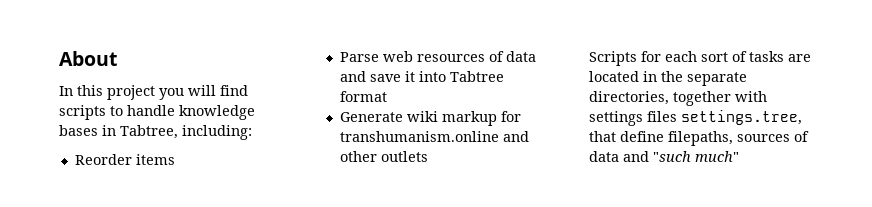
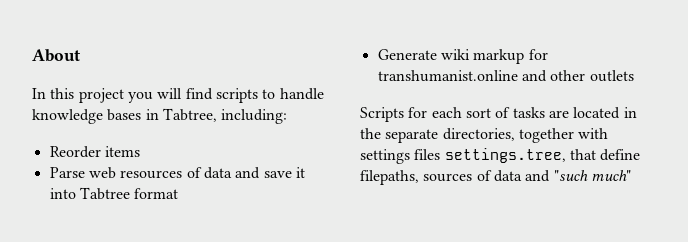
[339,131,499,142] transhumanism.online -> [377,70,518,82] transhumanist.online

